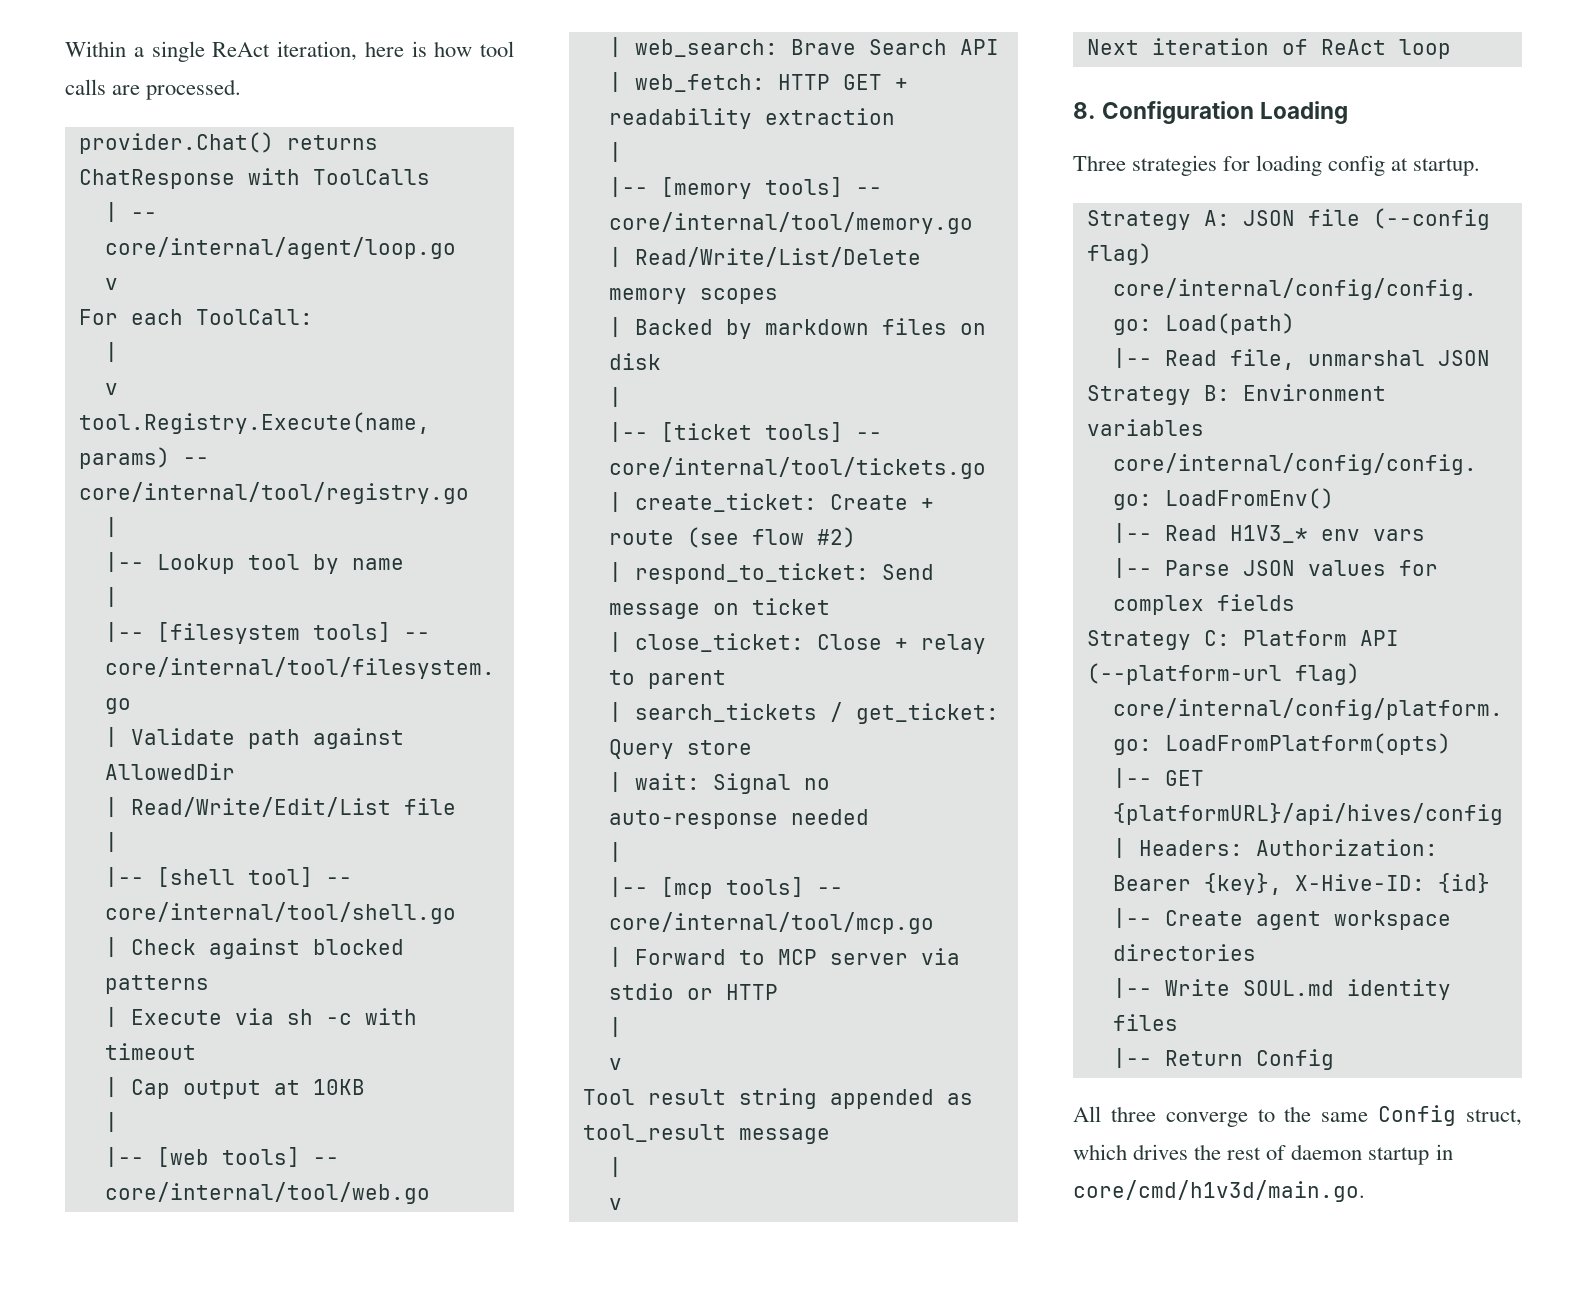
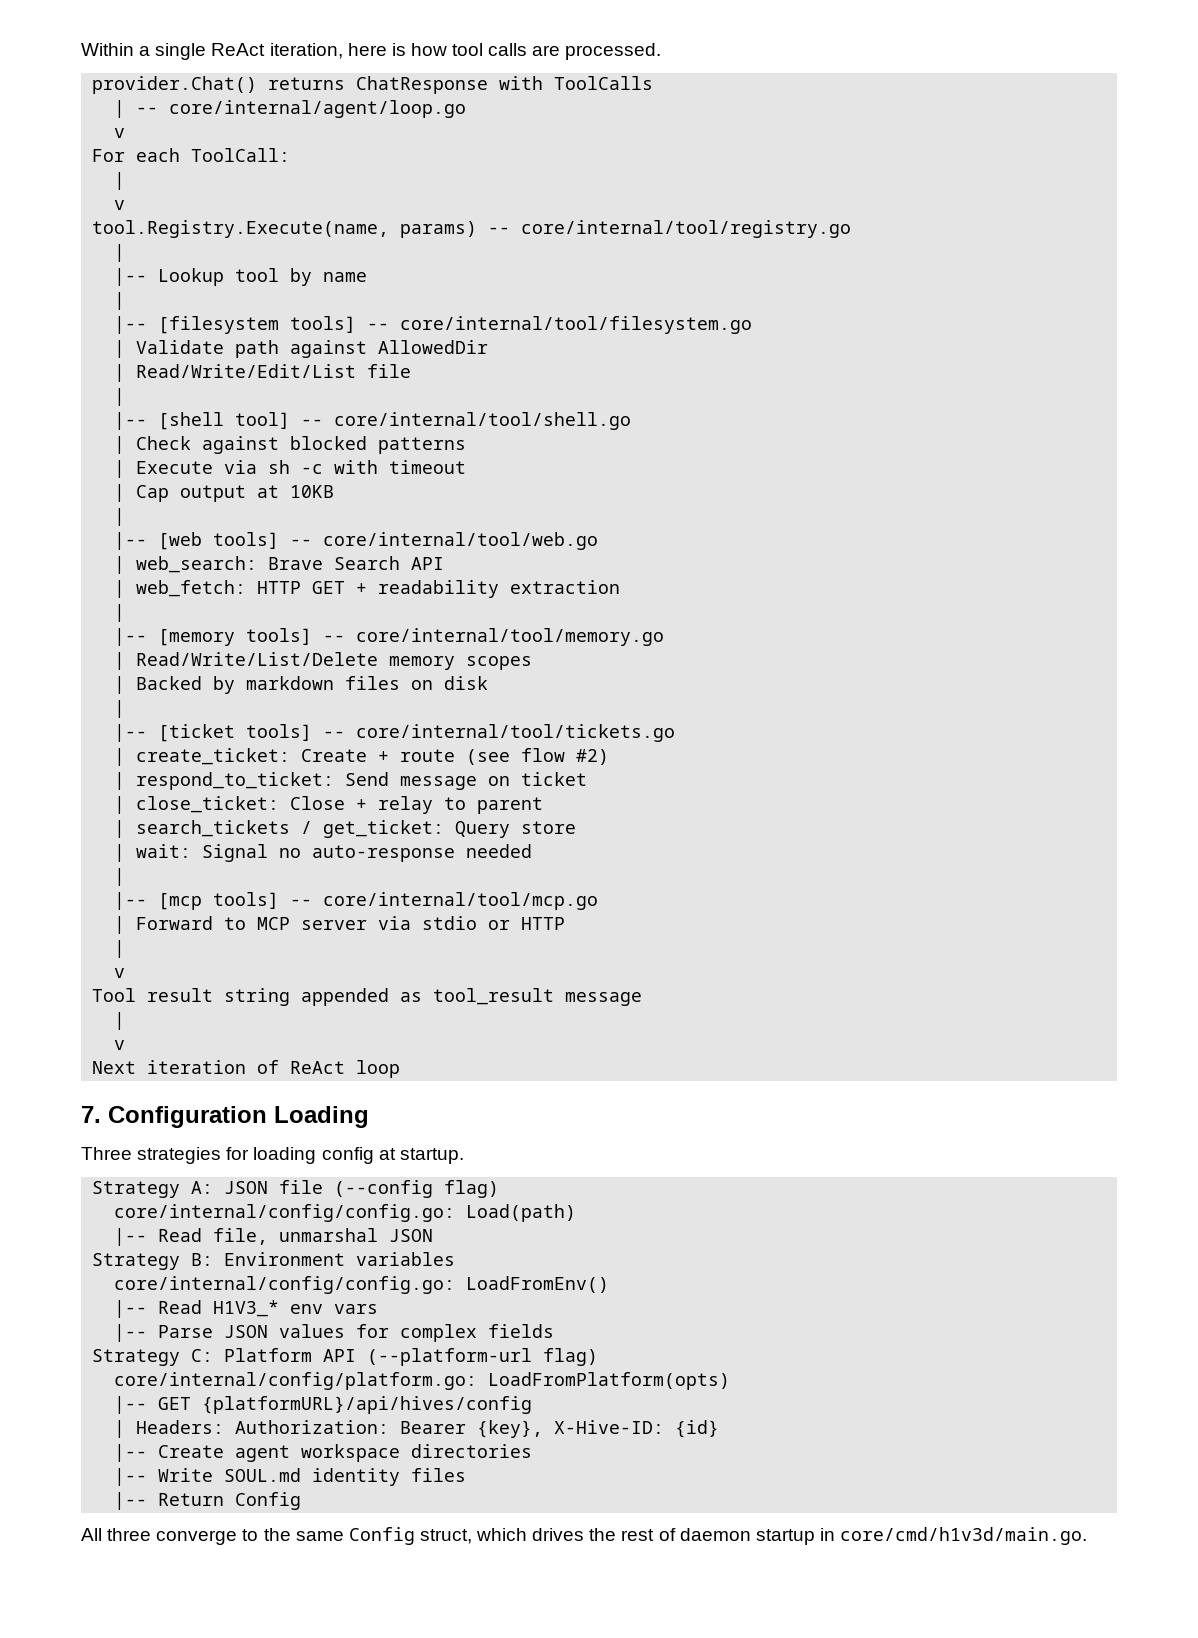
[1073,102,1096,119] 8. -> [81,1106,101,1123] 7.

